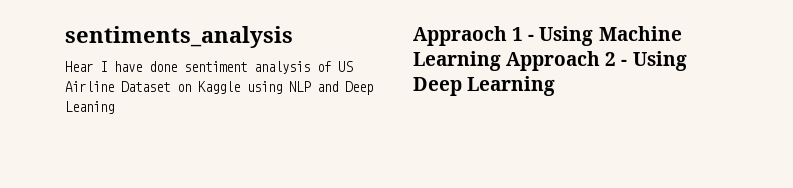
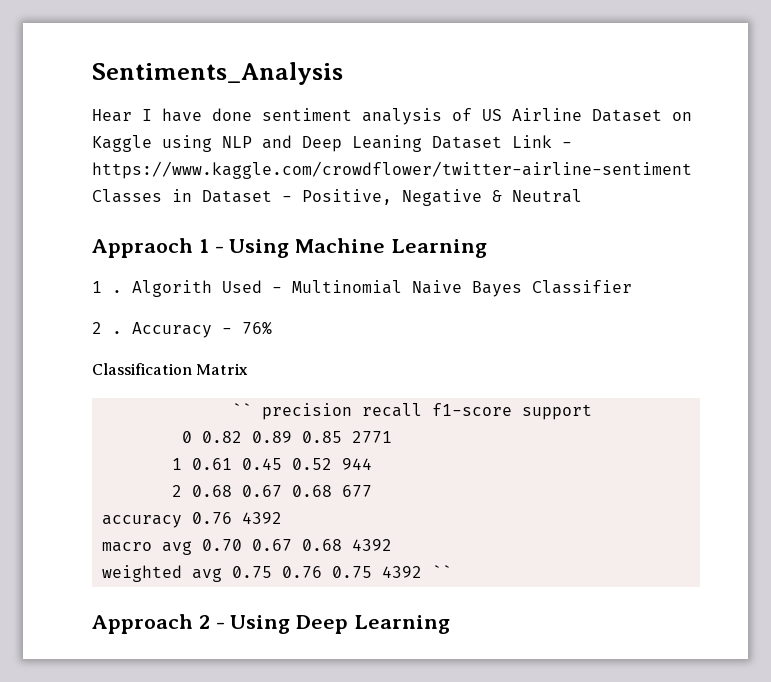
[65,26,293,48] sentiments_analysis -> [92,62,343,85] Sentiments_Analysis
(114, 107) none -> [432,135,572,149] [92,161,692,179] [92,189,582,206] Dataset Link - https://www.kaggle.com/crowdflower/twitter-airline-sentiment Classes in Dataset - Positive, Negative & Neutral
(501, 61) none -> [92,280,632,297] [92,321,272,338] [92,363,249,375] [231,403,592,420] [181,431,392,443] [171,458,372,470] [171,485,372,497] [101,512,282,528] [101,539,392,555] [101,565,452,582] // 1 . Algorith Used - Multinomial Naive Bayes Classifier // 2 . Accuracy - 76% // Classification Matrix // `` precision recall f1-score support // 0 0.82 0.89 0.85 2771 // 1 0.61 0.45 0.52 944 // 2 0.68 0.67 0.68 677 // accuracy 0.76 4392 // macro avg 0.70 0.67 0.68 4392 // weighted avg 0.75 0.76 0.75 4392 `` //

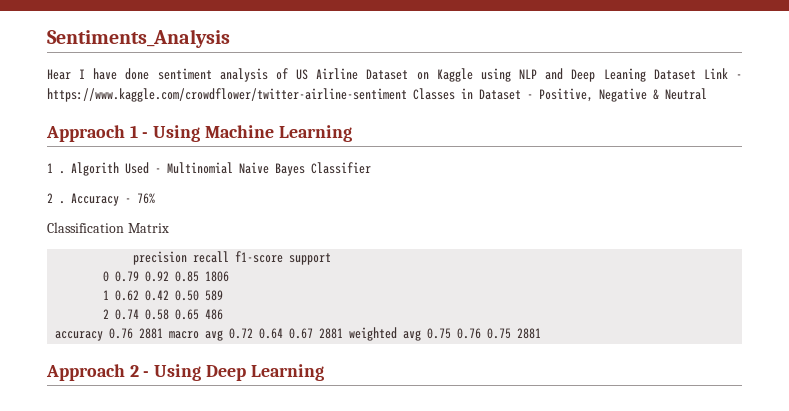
[231,403,252,416] `` -> (169, 228) none
[201,431,392,443] [171,458,372,470] [171,485,372,497] 0.82 0.89 0.85 2771 // 1 0.61 0.45 0.52 944 // 2 0.68 0.67 0.68 677 -> [115,271,230,282] [103,290,224,301] [103,309,224,320] 0.79 0.92 0.85 1806 // 1 0.62 0.42 0.50 589 // 2 0.74 0.58 0.65 486
[241,512,282,524] 4392 // -> [139,328,164,339] 2881
[201,539,392,551] 0.70 0.67 0.68 4392 // -> [229,328,344,339] 0.72 0.64 0.67 2881
[381,565,452,578] 4392 `` -> [517,328,542,339] 2881

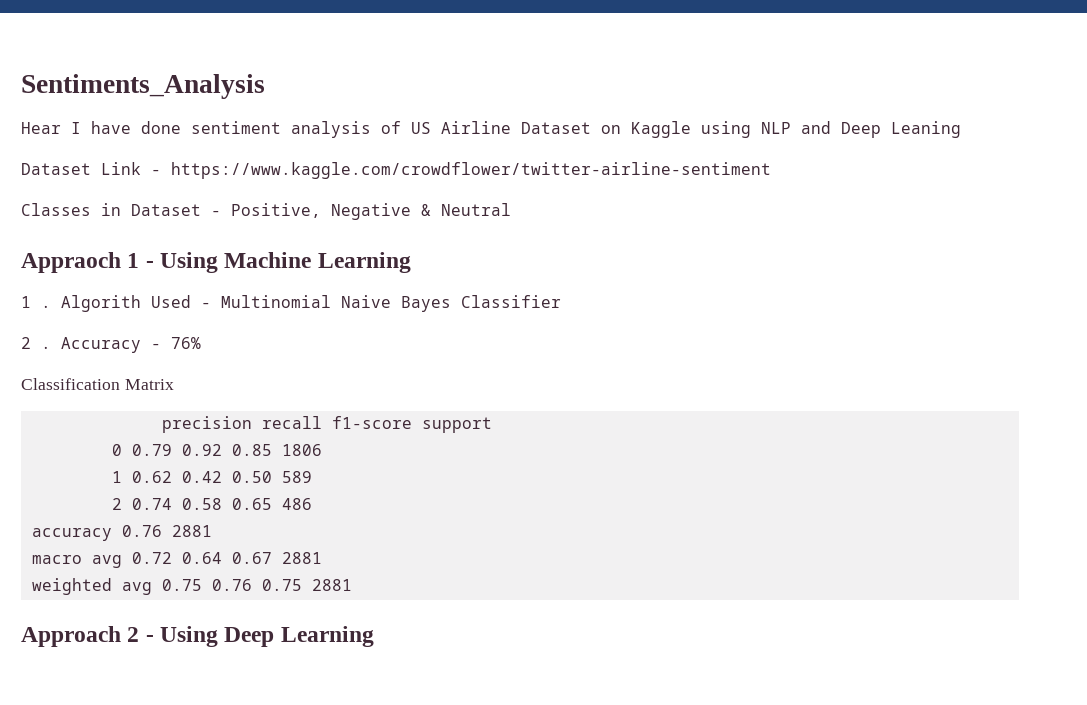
(646, 75) none -> (961, 129) //
(407, 95) none -> (771, 170) //
(164, 333) none -> (212, 531) //
(344, 333) none -> (322, 558) //

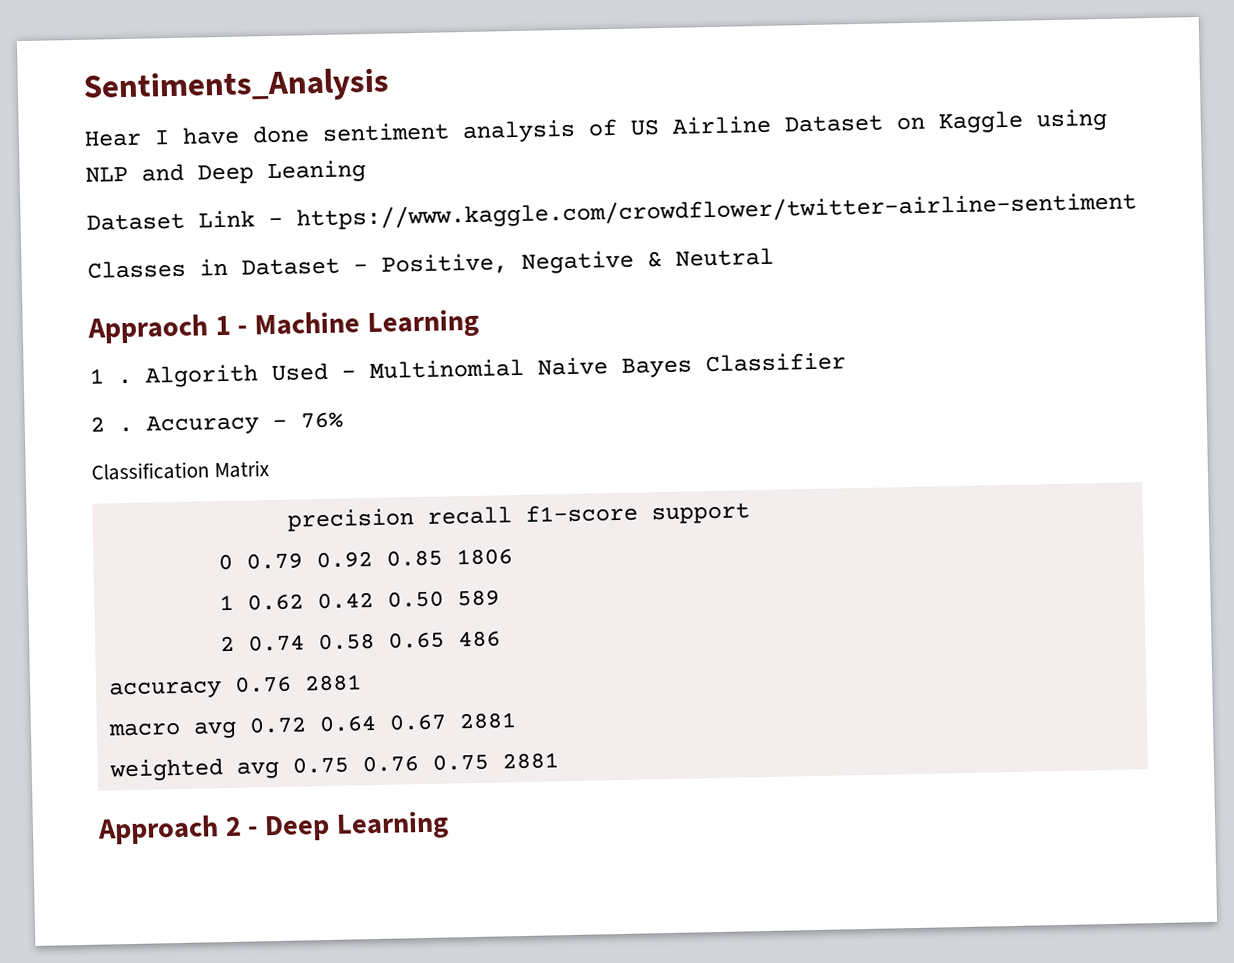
[160,252,219,273] Using -> (248, 330) none
[160,626,219,647] Using -> (259, 831) none

